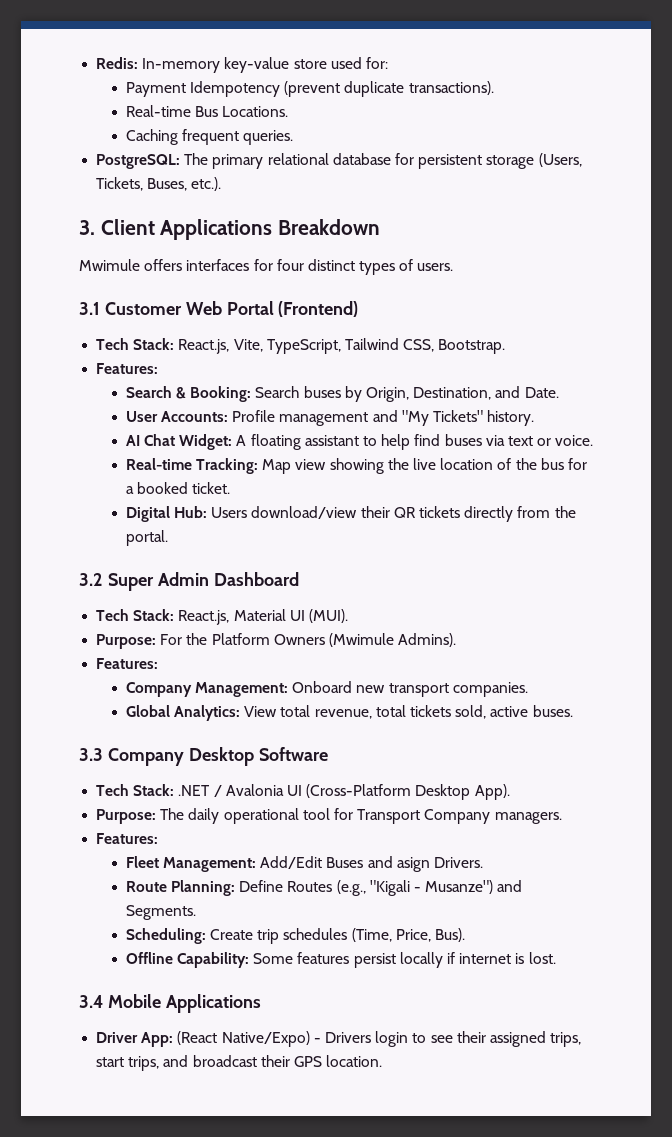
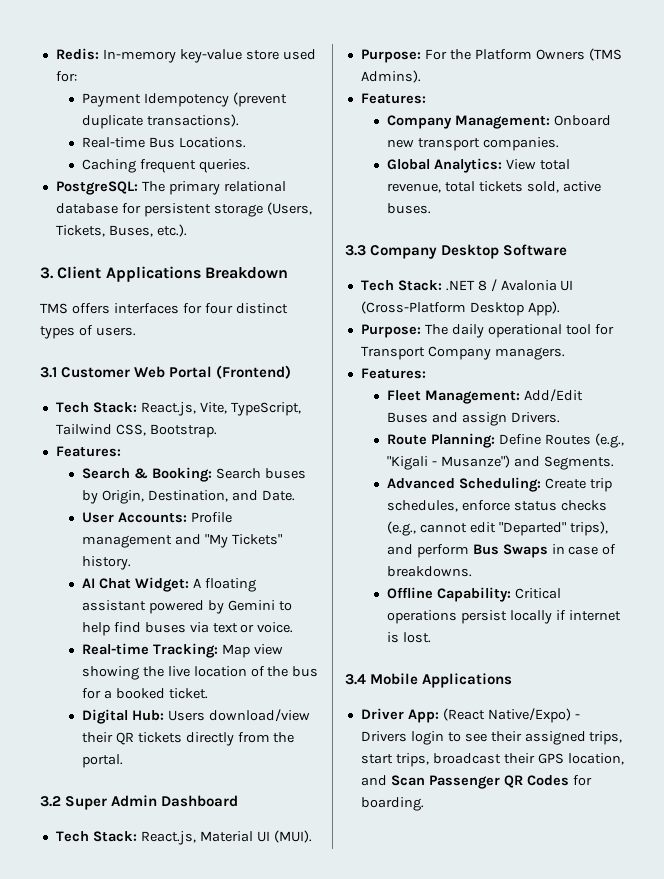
[79,259,140,271] Mwimule -> [40,303,68,314] TMS
(359, 440) none -> [148,600,275,614] powered by Gemini
[328,633,394,647] (Mwimule -> [588,48,622,61] (TMS
(211, 790) none -> [477,280,487,291] 8
[396,857,430,872] asign -> [461,412,507,426] assign
(196, 912) none -> [386,478,455,489] Advanced
[283,928,465,942] schedules (Time, Price, Bus). -> [386,500,607,512] [386,521,608,536] [386,544,617,558] [386,566,472,577] schedules, enforce status checks (e.g., cannot edit "Departed" trips), and perform Bus Swaps in case of breakdowns.
[253,952,350,964] Some features -> [514,588,561,599] [386,610,457,624] Critical operations
[163,1055,189,1067] and -> (429, 760) none
[326,1055,383,1067] location. -> [567,753,624,765] [360,775,592,789] [360,797,424,811] location, and Scan Passenger QR Codes for boarding.

